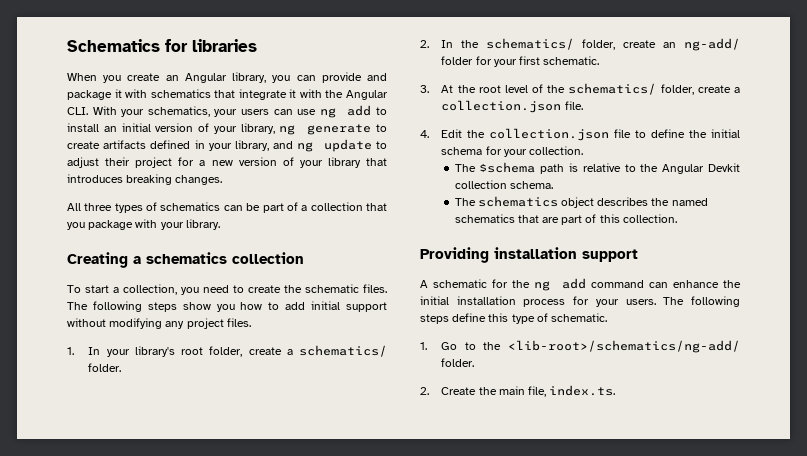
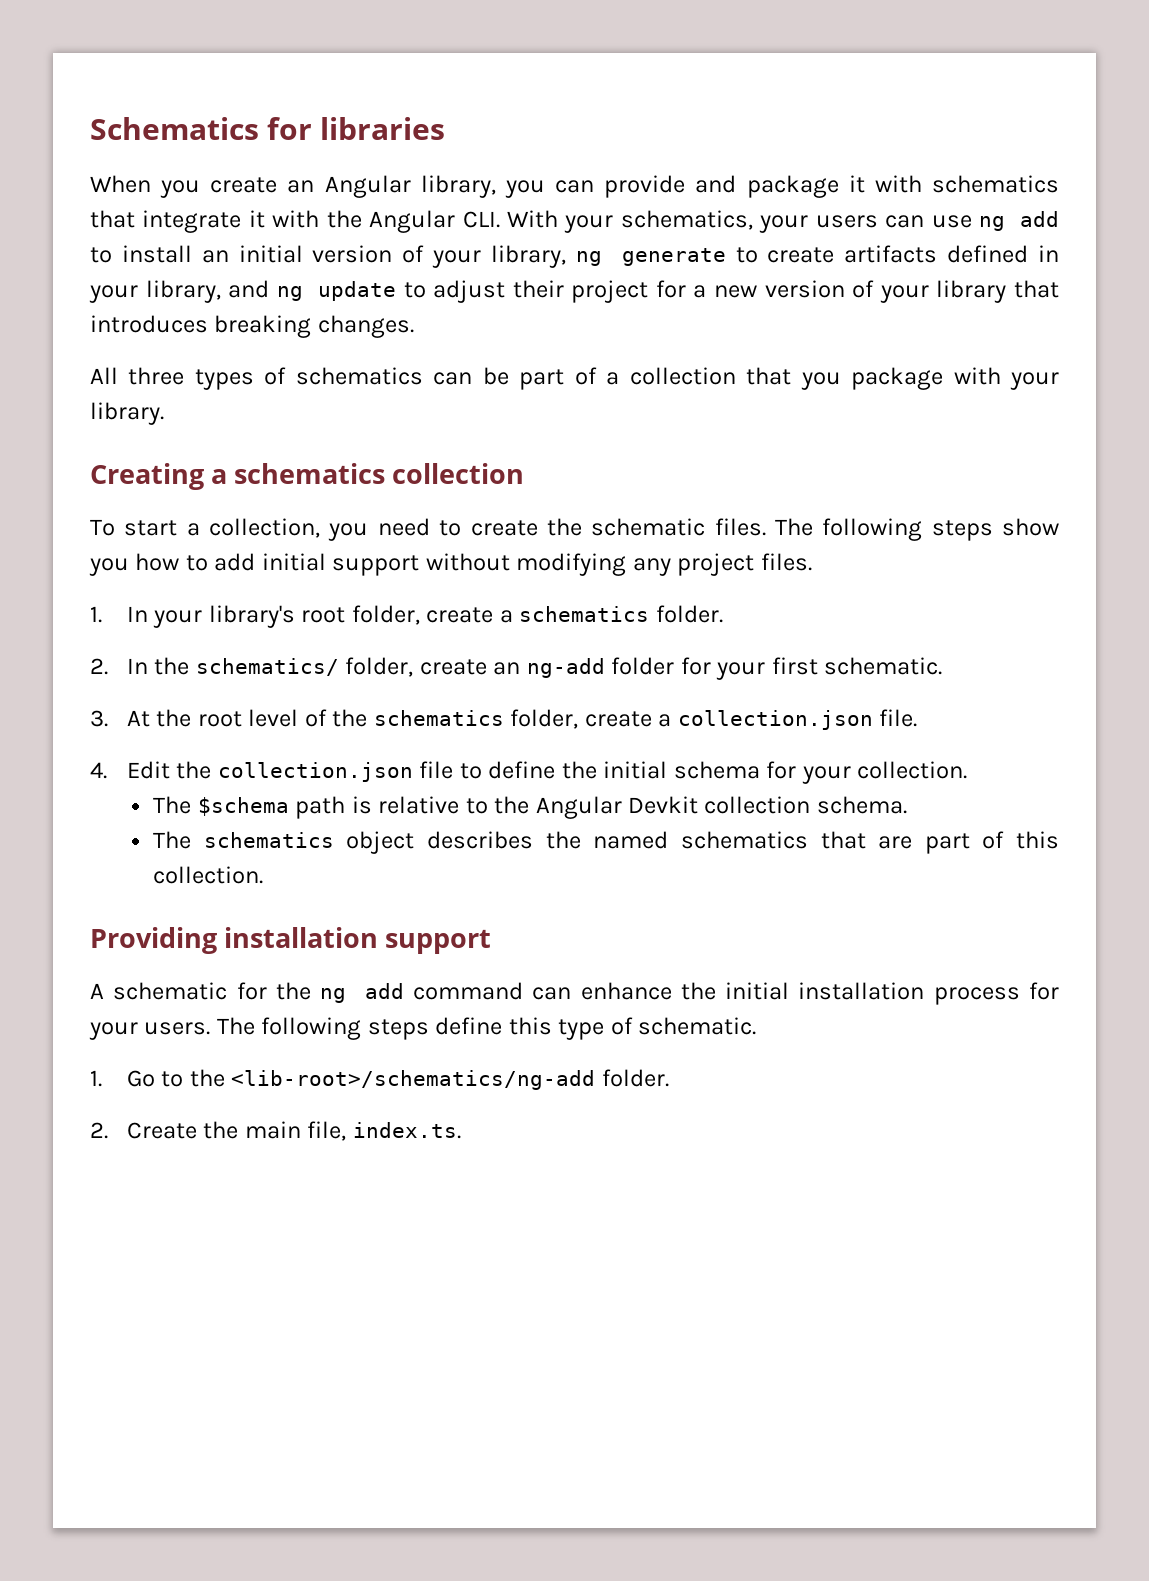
[299,345,387,357] schematics/ -> [519,606,650,622] schematics
[684,38,740,51] ng-add/ -> [526,658,605,678] ng-add
[568,83,657,95] schematics/ -> [373,710,504,726] schematics
[508,340,740,353] <lib-root>/schematics/ng-add/ -> [231,1070,596,1090] <lib-root>/schematics/ng-add

